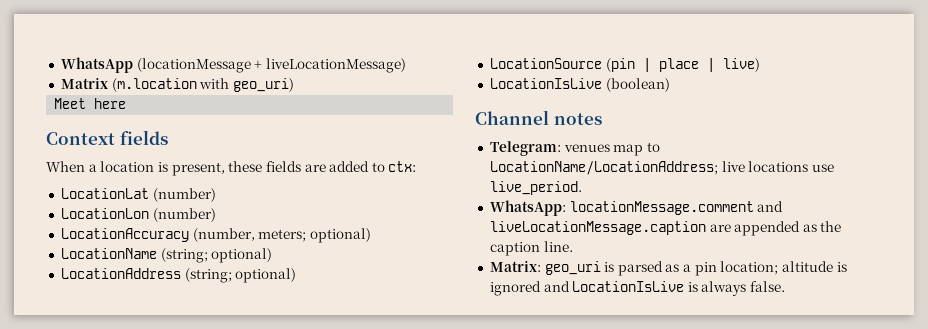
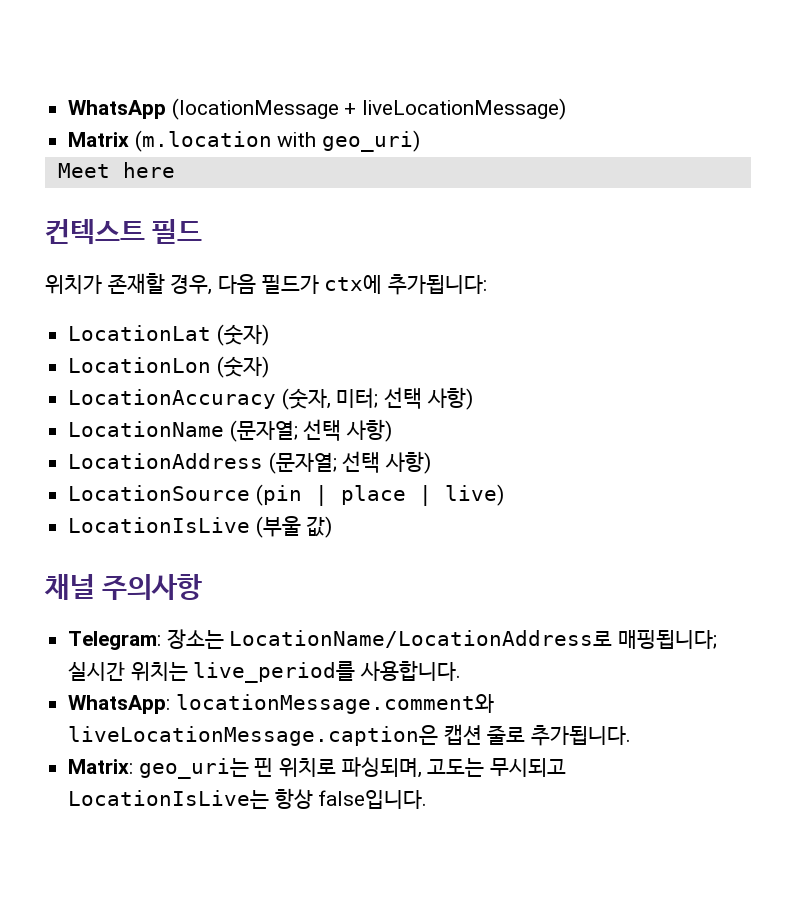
[46,130,168,145] [46,161,417,176] Context fields // When a location is present, these fields are added to ctx: -> [45,219,203,245] [45,273,488,295] 컨텍스트 필드 // 위치가 존재할 경우, 다음 필드가 ctx에 추가됩니다:
[152,188,216,202] (number) -> [216,324,269,346] (숫자)
[152,208,216,222] (number) -> [216,356,269,378] (숫자)
[192,228,371,243] [60,248,273,263] [60,268,297,283] (number, meters; optional) // LocationName (string; optional) // LocationAddress (string; optional) -> [281,387,473,410] [68,419,393,442] [68,451,432,474] (숫자, 미터; 선택 사항) // LocationName (문자열; 선택 사항) // LocationAddress (문자열; 선택 사항)
[605,78,670,92] [475,110,602,125] [489,141,660,156] [489,161,834,175] [489,181,582,195] [489,200,784,216] [489,221,842,236] [489,241,573,256] [489,261,847,276] [489,281,786,296] (boolean) // Channel notes // Telegram: venues map to LocationName/LocationAddress; live locations use live_period. // WhatsApp: locationMessage.comment and liveLocationMessage.caption are appended as the caption line. // Matrix: geo_uri is parsed as a pin location; altitude is ignored and LocationIsLive is always false. -> [255,516,333,538] [44,574,203,600] [68,629,718,650] [68,660,462,683] [68,694,494,714] [68,724,632,746] [68,757,567,779] [68,788,428,809] (부울 값) // 채널 주의사항 // Telegram: 장소는 LocationName/LocationAddress로 매핑됩니다; 실시간 위치는 live_period를 사용합니다. // WhatsApp: locationMessage.comment와 liveLocationMessage.caption은 캡션 줄로 추가됩니다. // Matrix: geo_uri는 핀 위치로 파싱되며, 고도는 무시되고 LocationIsLive는 항상 false입니다.

